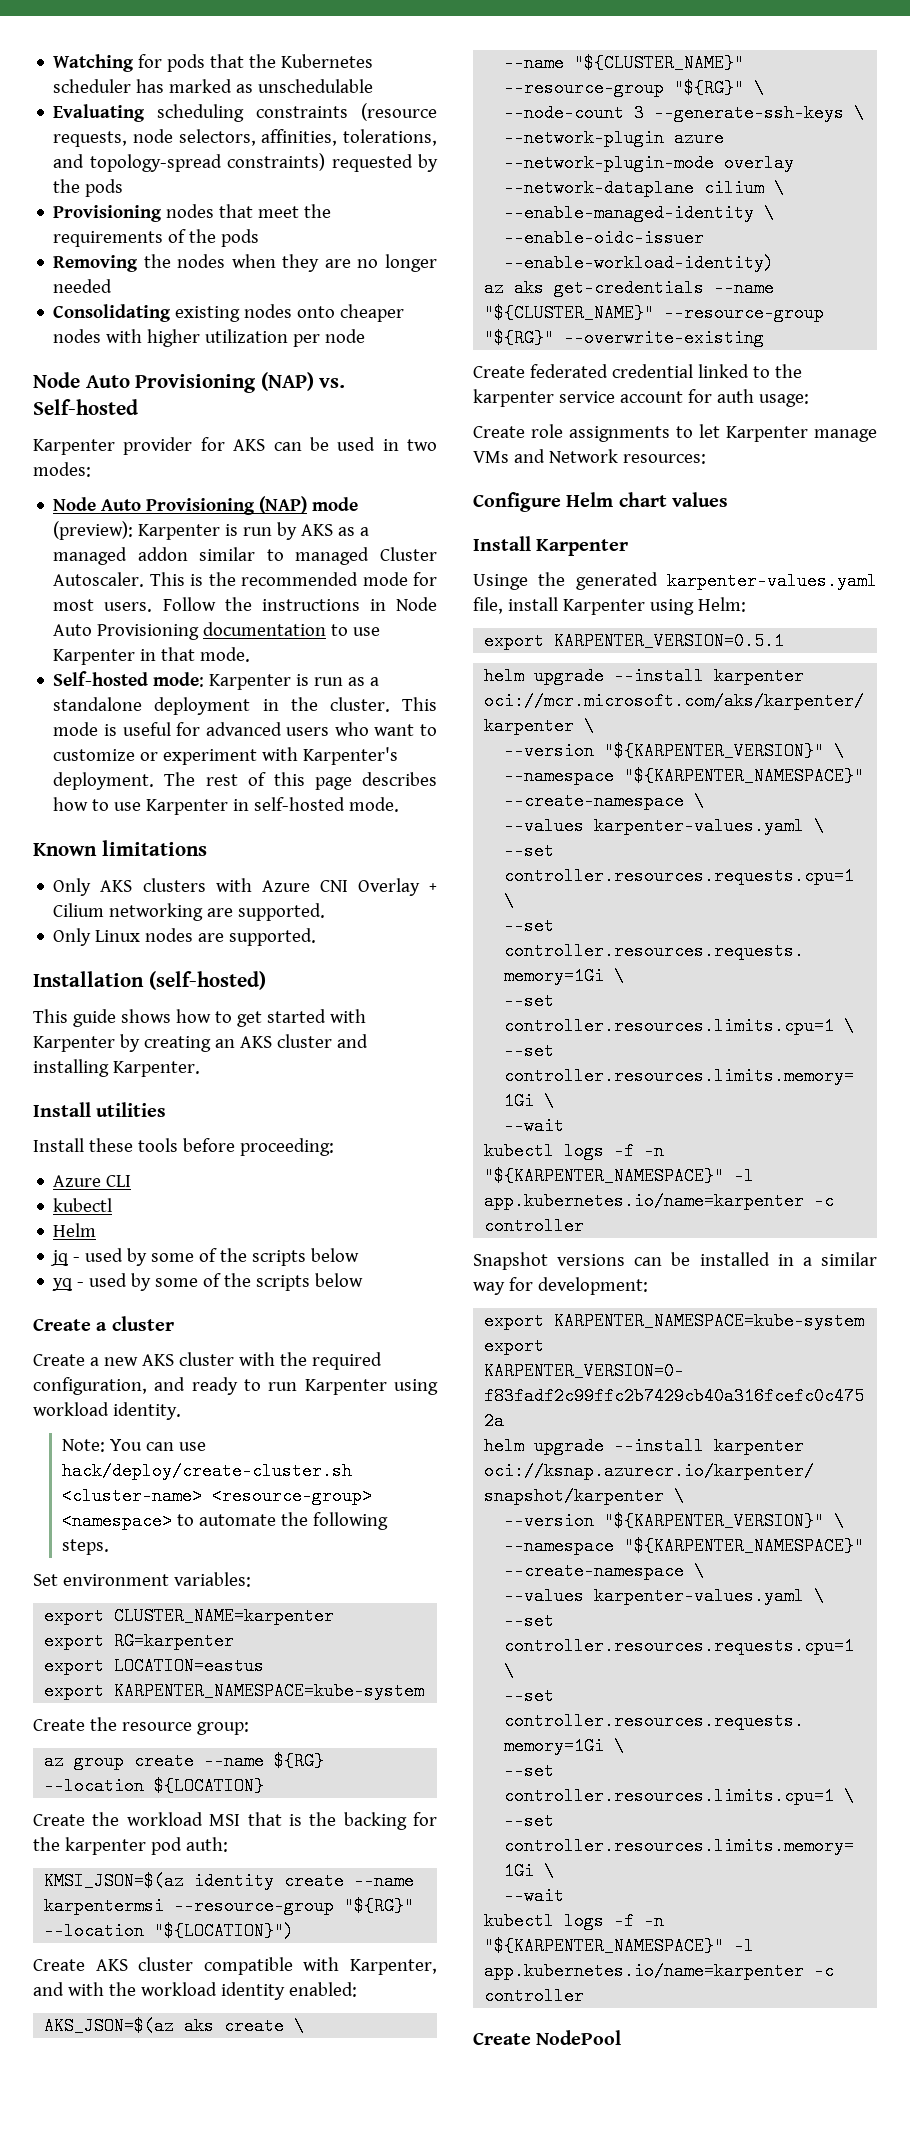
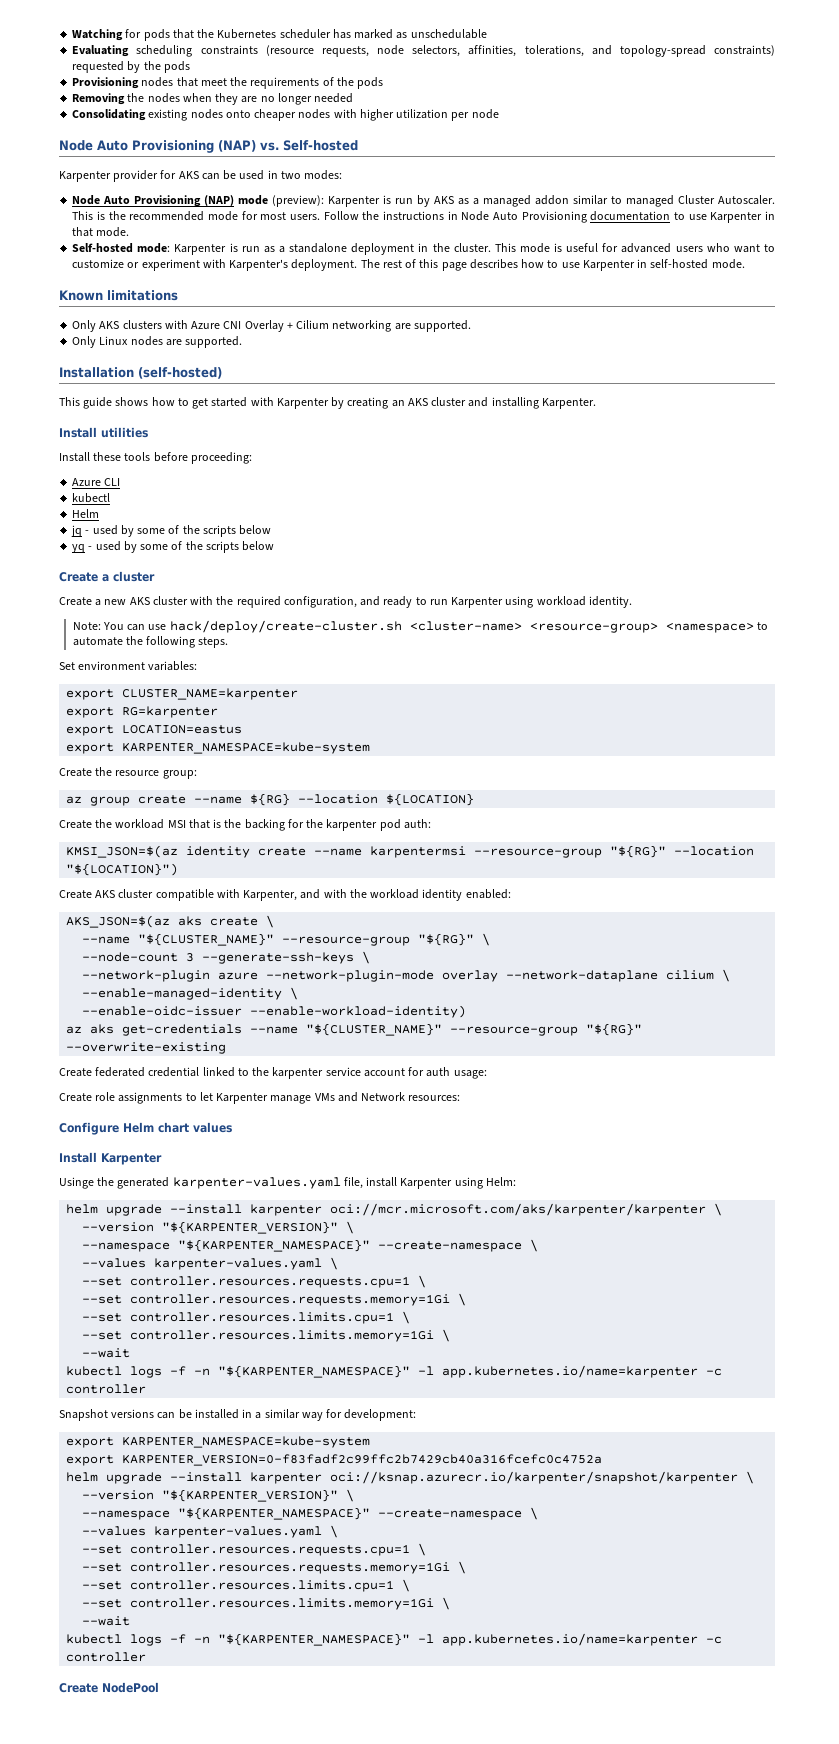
[484,632,785,650] // export KARPENTER_VERSION=0.5.1 -> (516, 1181) none

